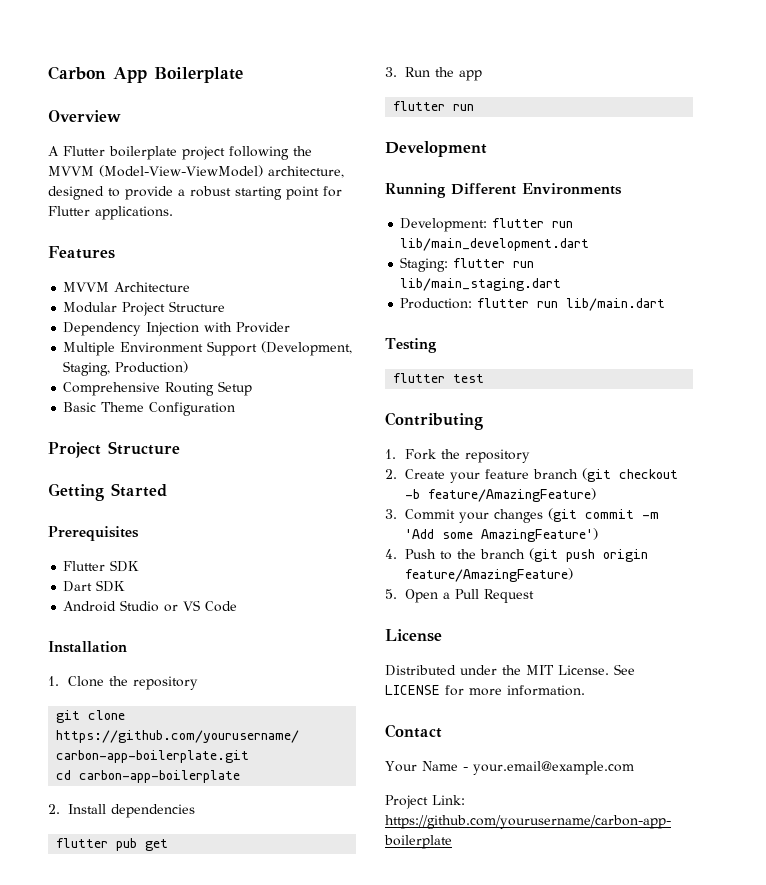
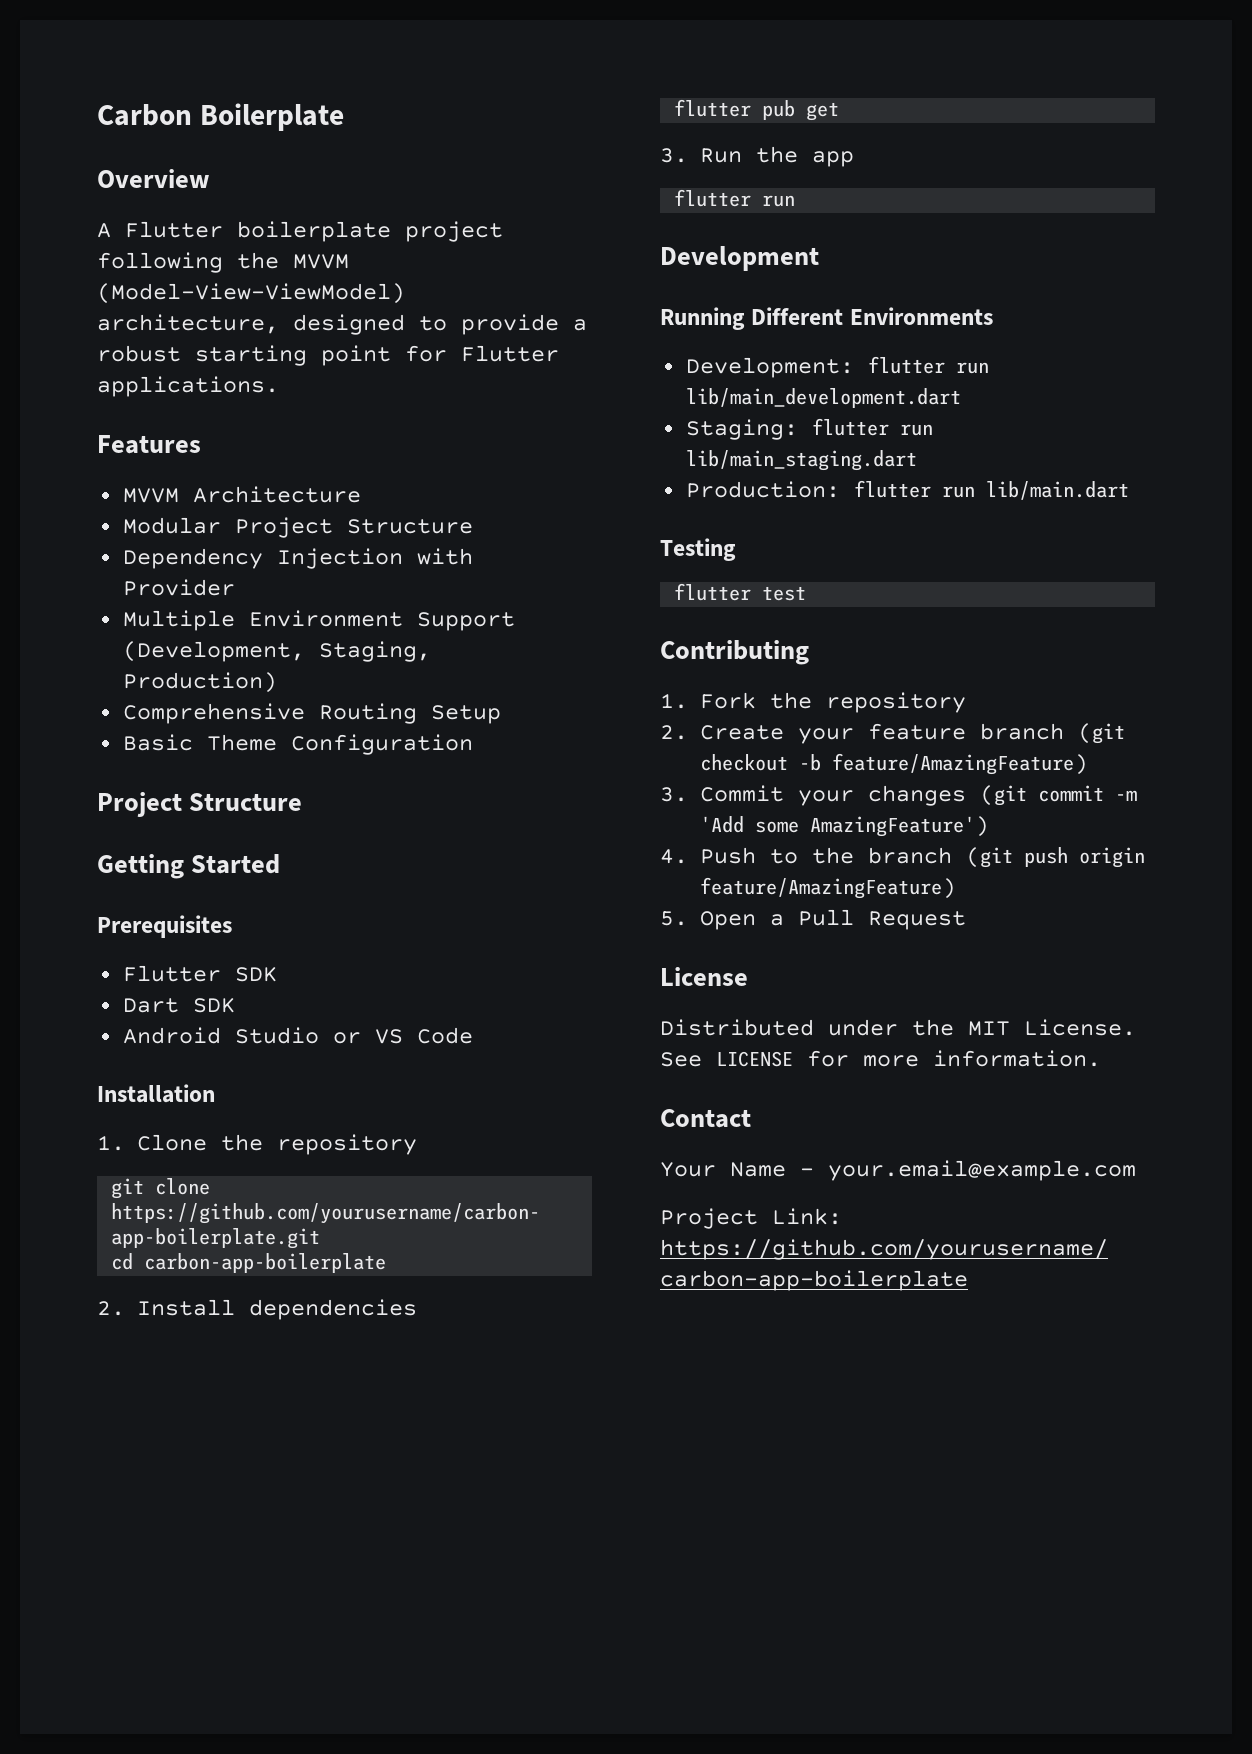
[113,67,147,83] App -> (192, 115) none

